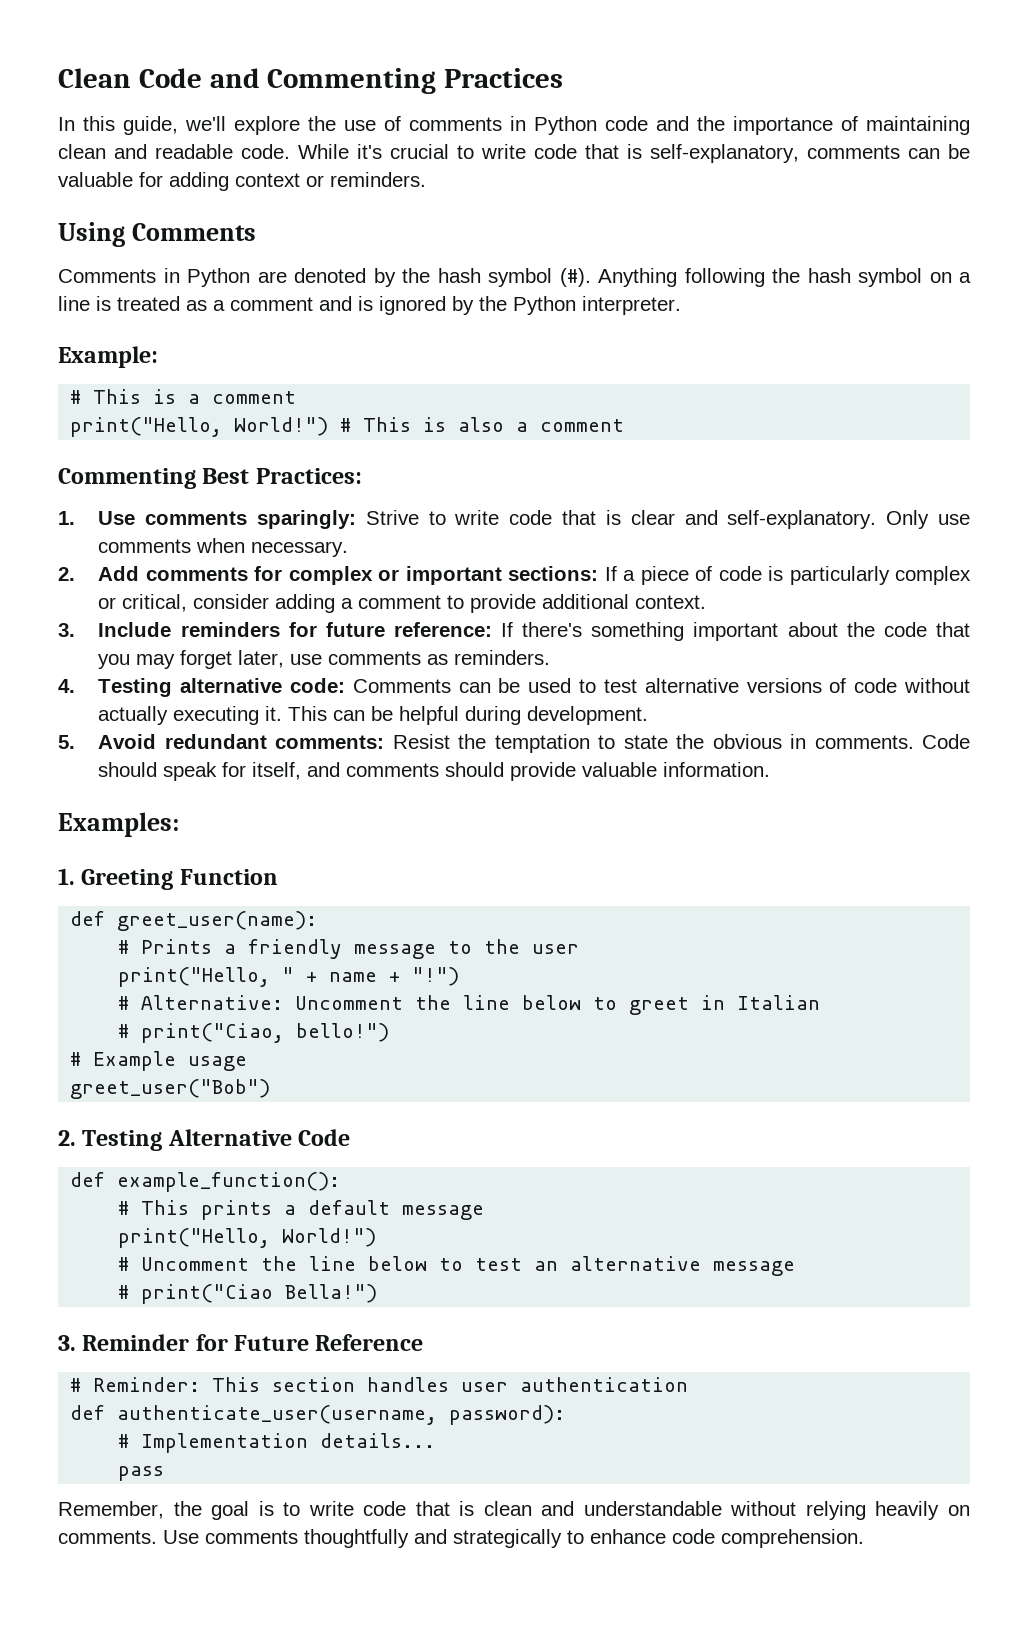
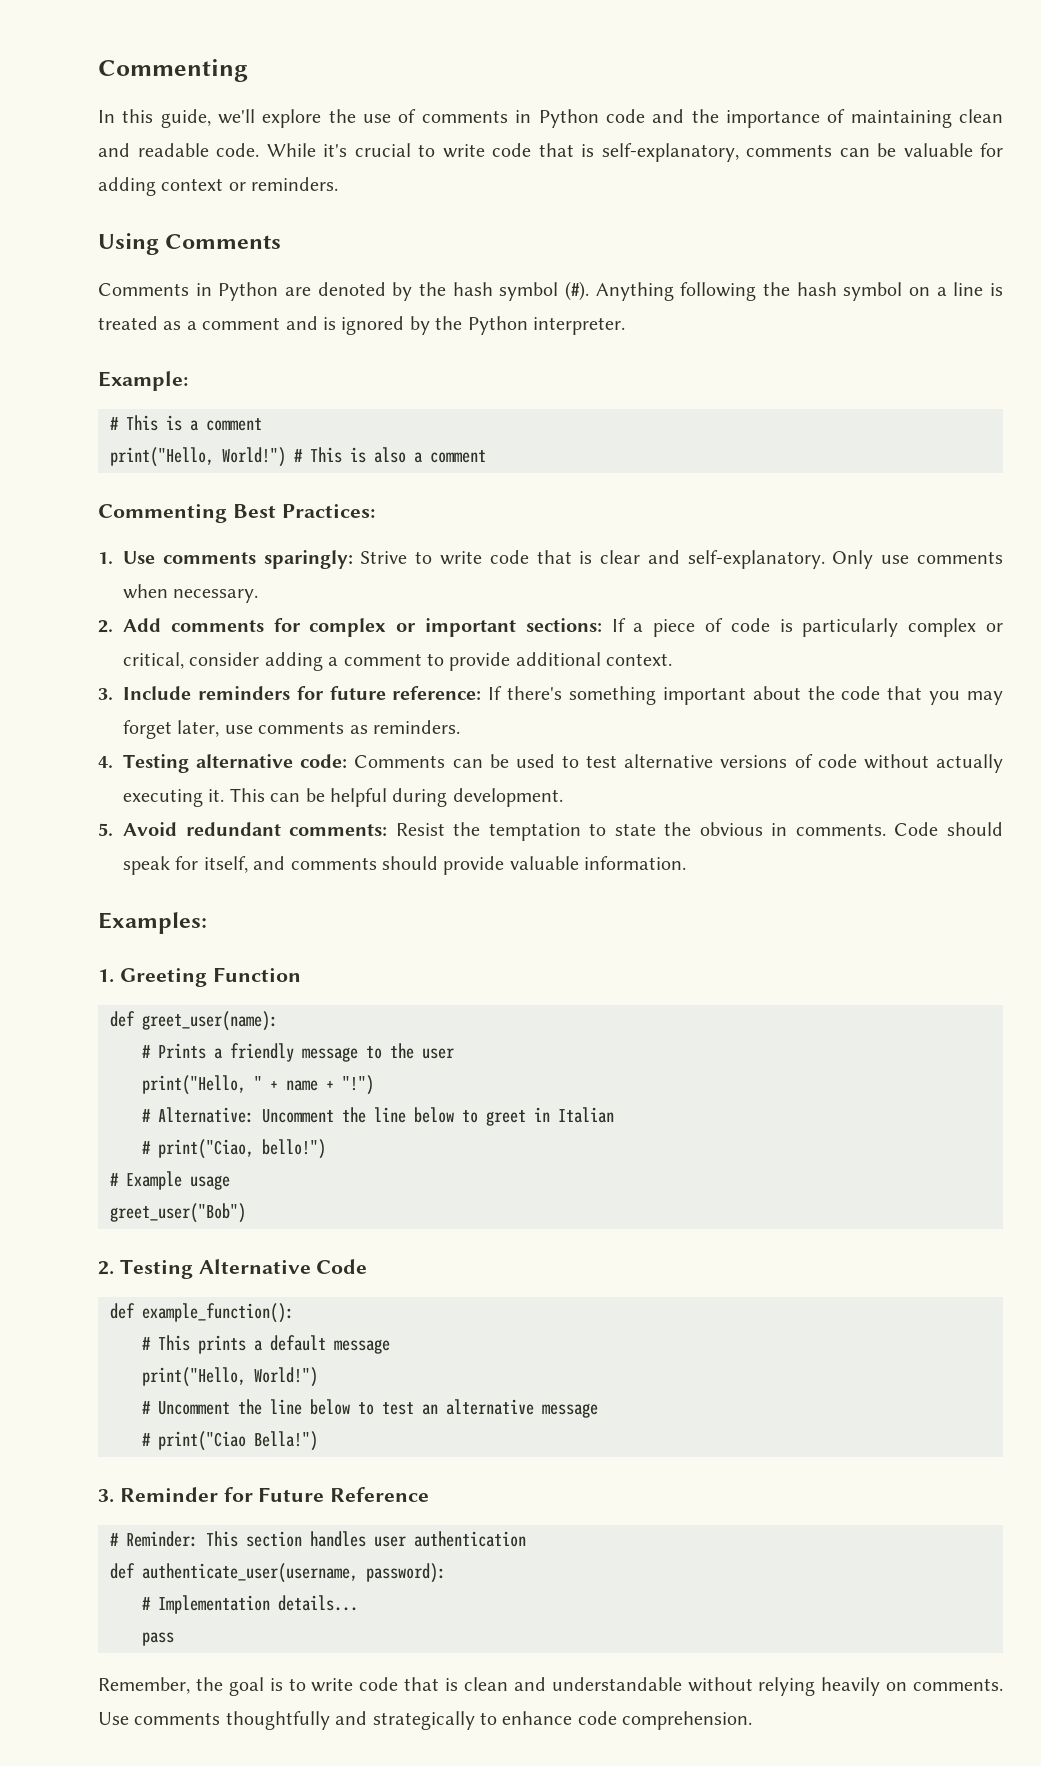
[58,68,564,94] Clean Code and Commenting Practices -> [98,59,248,82] Commenting

